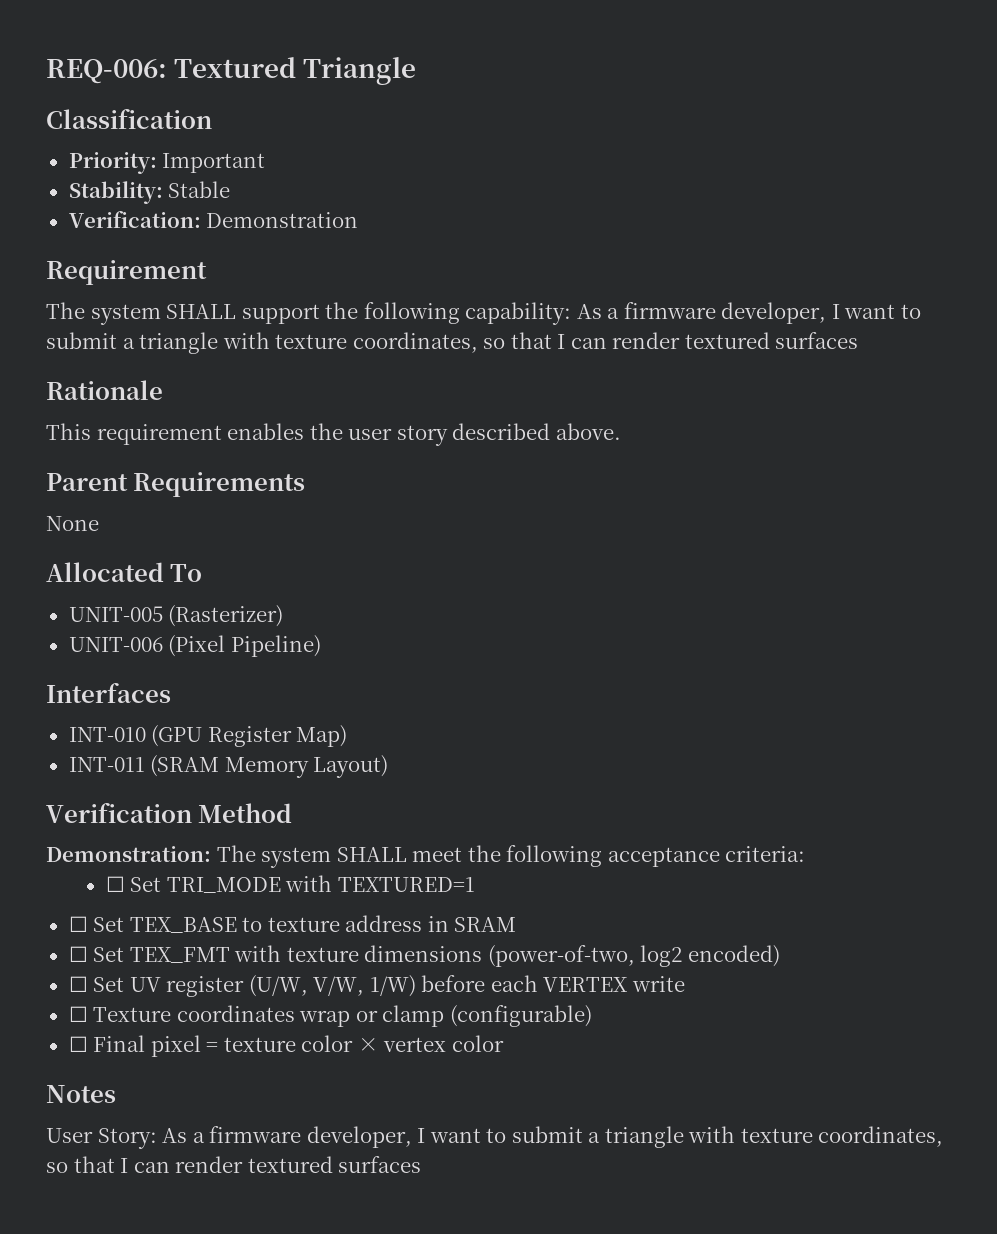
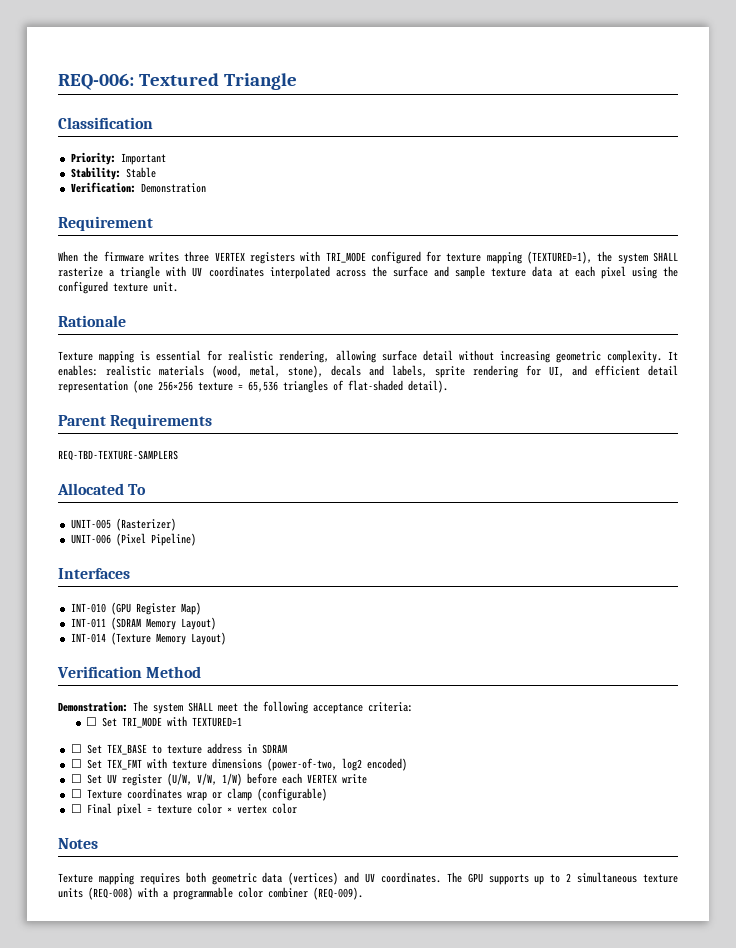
[46,302,921,325] [46,332,859,354] [46,380,163,400] [46,423,621,446] The system SHALL support the following capability: As a firmware developer, I want to submit a triangle with texture coordinates, so that I can render textured surfaces // Rationale // This requirement enables the user story described above. -> [58,251,678,264] [58,266,678,279] [58,281,178,294] [58,315,126,327] [58,350,678,363] [58,365,678,378] [58,380,448,393] When the firmware writes three VERTEX registers with TRI_MODE configured for texture mapping (TEXTURED=1), the system SHALL rasterize a triangle with UV coordinates interpolated across the surface and sample texture data at each pixel using the configured texture unit. // Rationale // Texture mapping is essential for realistic rendering, allowing surface detail without increasing geometric complexity. It enables: realistic materials (wood, metal, stone), decals and labels, sprite rendering for UI, and efficient detail representation (one 256×256 texture = 65,536 triangles of flat-shaded detail).
[46,516,99,531] // None -> [58,450,178,461] // REQ-TBD-TEXTURE-SAMPLERS
[150,755,220,777] (SRAM -> [110,617,216,630] [70,632,151,645] (SDRAM Memory Layout) // INT-014 (Texture
[454,917,517,932] SRAM -> [261,744,287,754] SDRAM
[46,1126,944,1149] [46,1156,422,1173] User Story: As a firmware developer, I want to submit a triangle with texture coordinates, so that I can render textured surfaces -> [58,872,678,885] [58,887,363,900] Texture mapping requires both geometric data (vertices) and UV coordinates. The GPU supports up to 2 simultaneous texture units (REQ-008) with a programmable color combiner (REQ-009).

